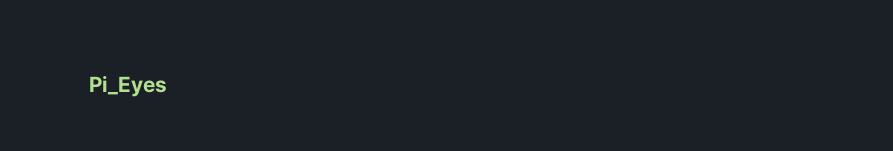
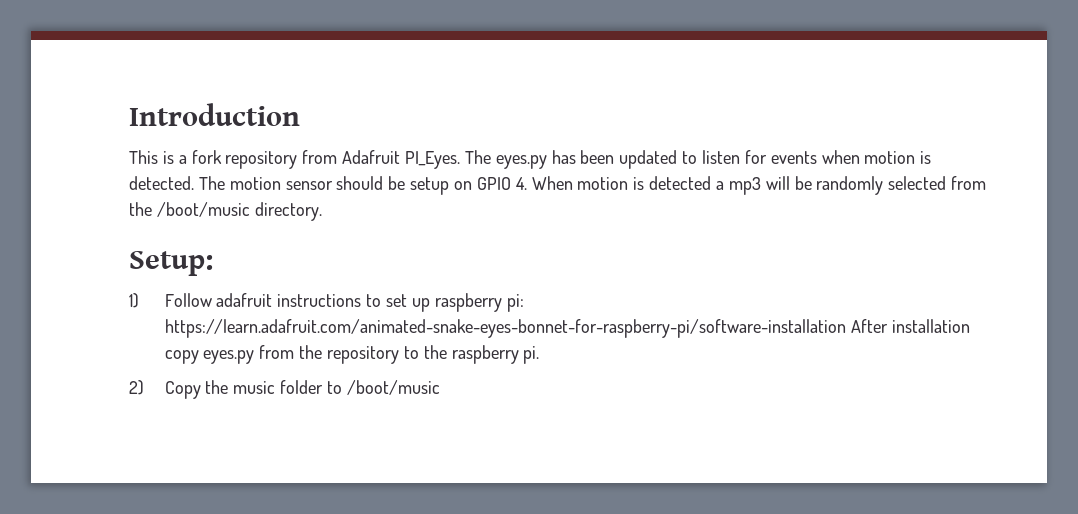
[89,75,167,97] Pi_Eyes -> [129,103,300,126] [129,150,932,169] [129,176,987,195] [129,202,322,221] [129,251,213,276] [129,293,524,312] [164,319,971,338] [164,345,540,364] [129,380,440,399] Introduction // This is a fork repository from Adafruit PI_Eyes. The eyes.py has been updated to listen for events when motion is detected. The motion sensor should be setup on GPIO 4. When motion is detected a mp3 will be randomly selected from the /boot/music directory. // Setup: // 1) Follow adafruit instructions to set up raspberry pi: https://learn.adafruit.com/animated-snake-eyes-bonnet-for-raspberry-pi/software-installation After installation copy eyes.py from the repository to the raspberry pi. // 2) Copy the music folder to /boot/music

